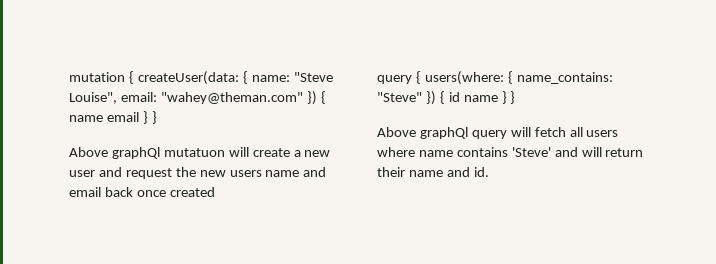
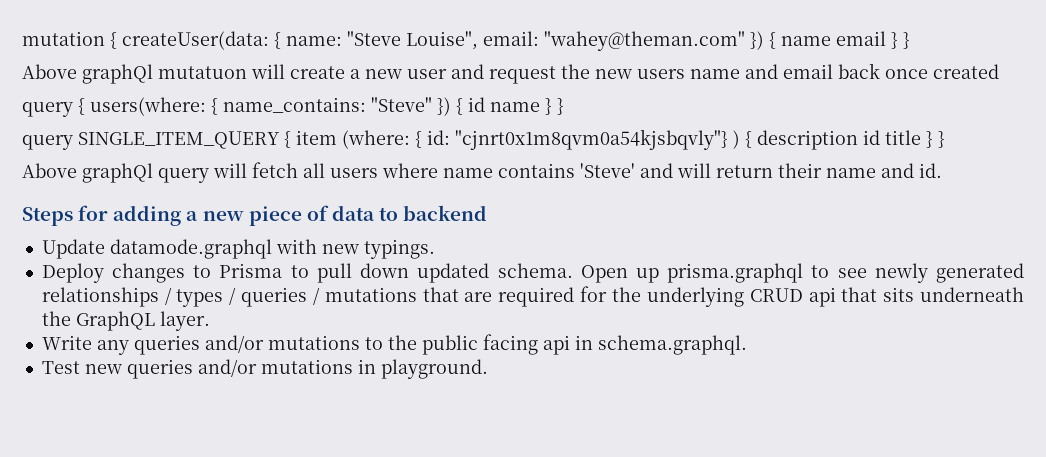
(516, 97) none -> [22,129,945,150] // query SINGLE_ITEM_QUERY { item (where: { id: "cjnrt0x1m8qvm0a54kjsbqvly"} ) { description id title } }
(489, 172) none -> [22,205,488,226] [41,239,435,259] [41,263,1024,283] [41,286,1025,307] [41,311,210,331] [41,334,747,355] [41,359,488,379] // Steps for adding a new piece of data to backend // Update datamode.graphql with new typings. // Deploy changes to Prisma to pull down updated schema. Open up prisma.graphql to see newly generated relationships / types / queries / mutations that are required for the underlying CRUD api that sits underneath the GraphQL layer. // Write any queries and/or mutations to the public facing api in schema.graphql. // Test new queries and/or mutations in playground.

